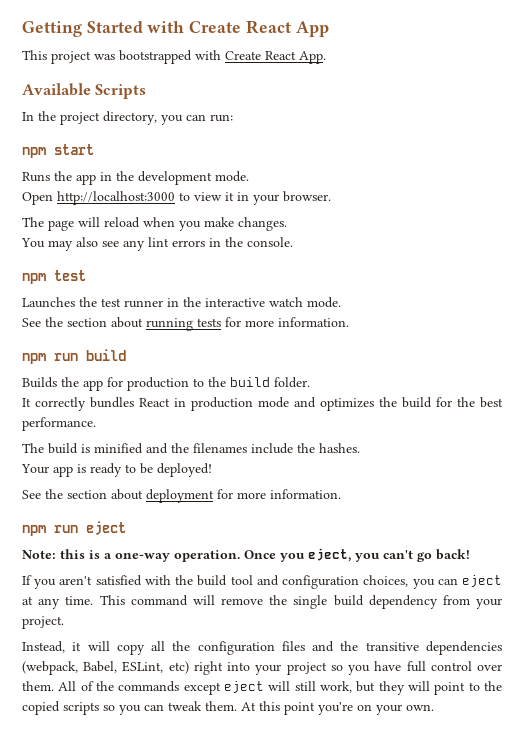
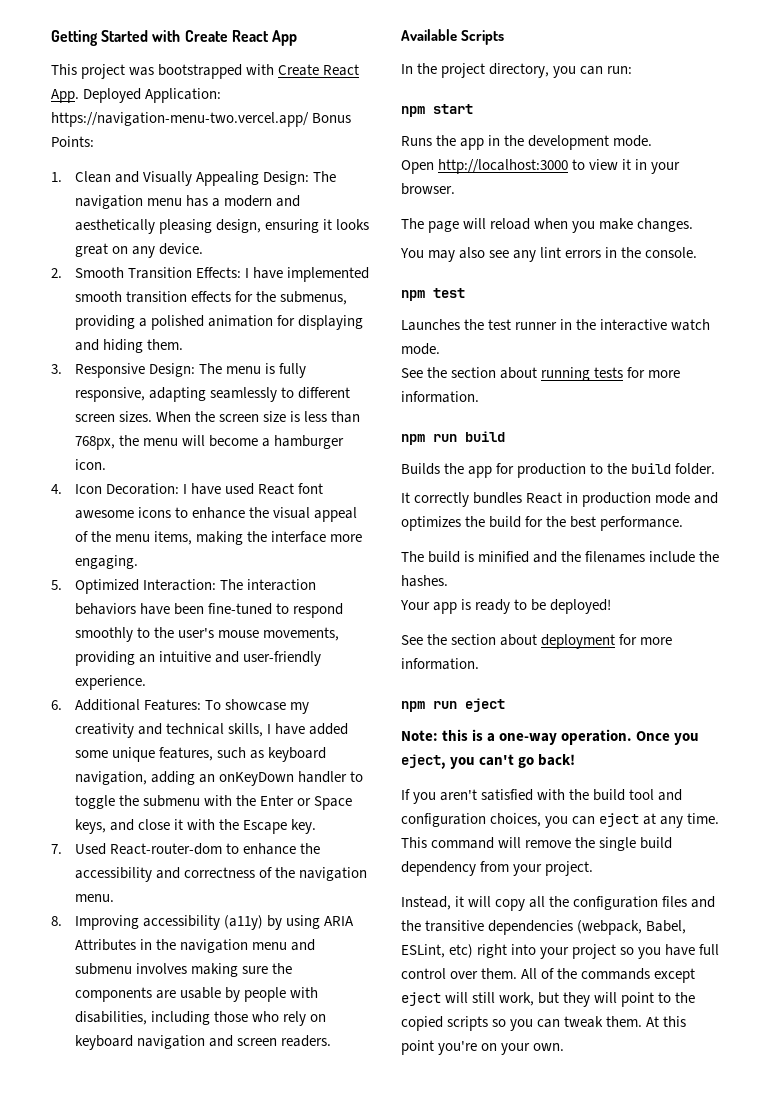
(326, 57) none -> [83,88,222,103] [51,112,352,127] [51,136,94,147] [51,171,336,186] [74,195,300,209] [74,219,369,234] [74,243,203,258] [51,267,369,282] [74,291,347,305] [74,315,363,330] [74,339,183,353] [51,363,306,378] [74,387,350,402] [74,411,360,423] [74,435,344,450] [74,459,106,470] [51,483,323,495] [74,507,357,522] [74,531,362,545] [74,555,138,569] [51,579,316,594] [74,603,343,618] [74,627,339,642] [74,651,321,666] [74,675,146,690] [51,699,309,714] [74,723,348,738] [74,747,326,762] [74,771,363,786] [74,795,352,810] [74,819,316,834] [51,843,320,855] [74,867,367,882] [74,894,114,902] [51,915,354,930] [74,939,315,953] [74,963,292,977] [74,987,318,1002] [74,1011,326,1026] [74,1035,331,1050] Deployed Application: https://navigation-menu-two.vercel.app/ Bonus Points: // 1. Clean and Visually Appealing Design: The navigation menu has a modern and aesthetically pleasing design, ensuring it looks great on any device. // 2. Smooth Transition Effects: I have implemented smooth transition effects for the submenus, providing a polished animation for displaying and hiding them. // 3. Responsive Design: The menu is fully responsive, adapting seamlessly to different screen sizes. When the screen size is less than 768px, the menu will become a hamburger icon. // 4. Icon Decoration: I have used React font awesome icons to enhance the visual appeal of the menu items, making the interface more engaging. // 5. Optimized Interaction: The interaction behaviors have been fine-tuned to respond smoothly to the user's mouse movements, providing an intuitive and user-friendly experience. // 6. Additional Features: To showcase my creativity and technical skills, I have added some unique features, such as keyboard navigation, adding an onKeyDown handler to toggle the submenu with the Enter or Space keys, and close it with the Escape key. // 7. Used React-router-dom to enhance the accessibility and correctness of the navigation menu. // 8. Improving accessibility (a11y) by using ARIA Attributes in the navigation menu and submenu involves making sure the components are usable by people with disabilities, including those who rely on keyboard navigation and screen readers.

